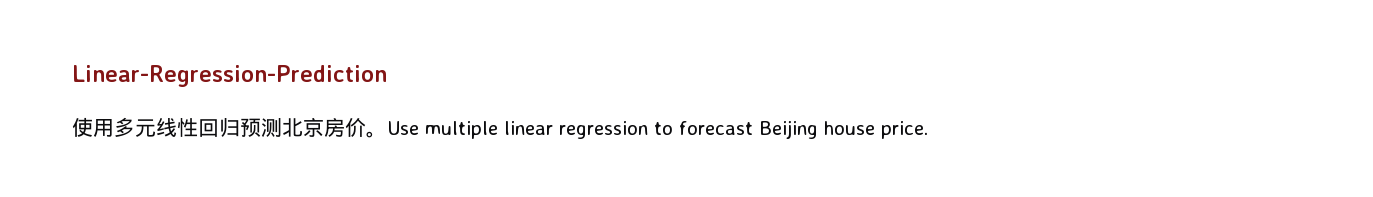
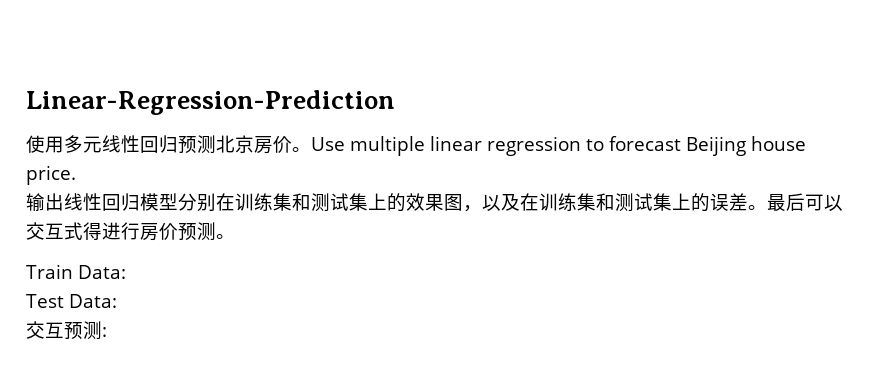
(928, 130) none -> [26,193,843,212] [26,222,235,241] [26,264,126,279] [26,294,117,308] [26,321,107,340] // 输出线性回归模型分别在训练集和测试集上的效果图，以及在训练集和测试集上的误差。最后可以交互式得进行房价预测。 // Train Data: // Test Data: // 交互预测:

